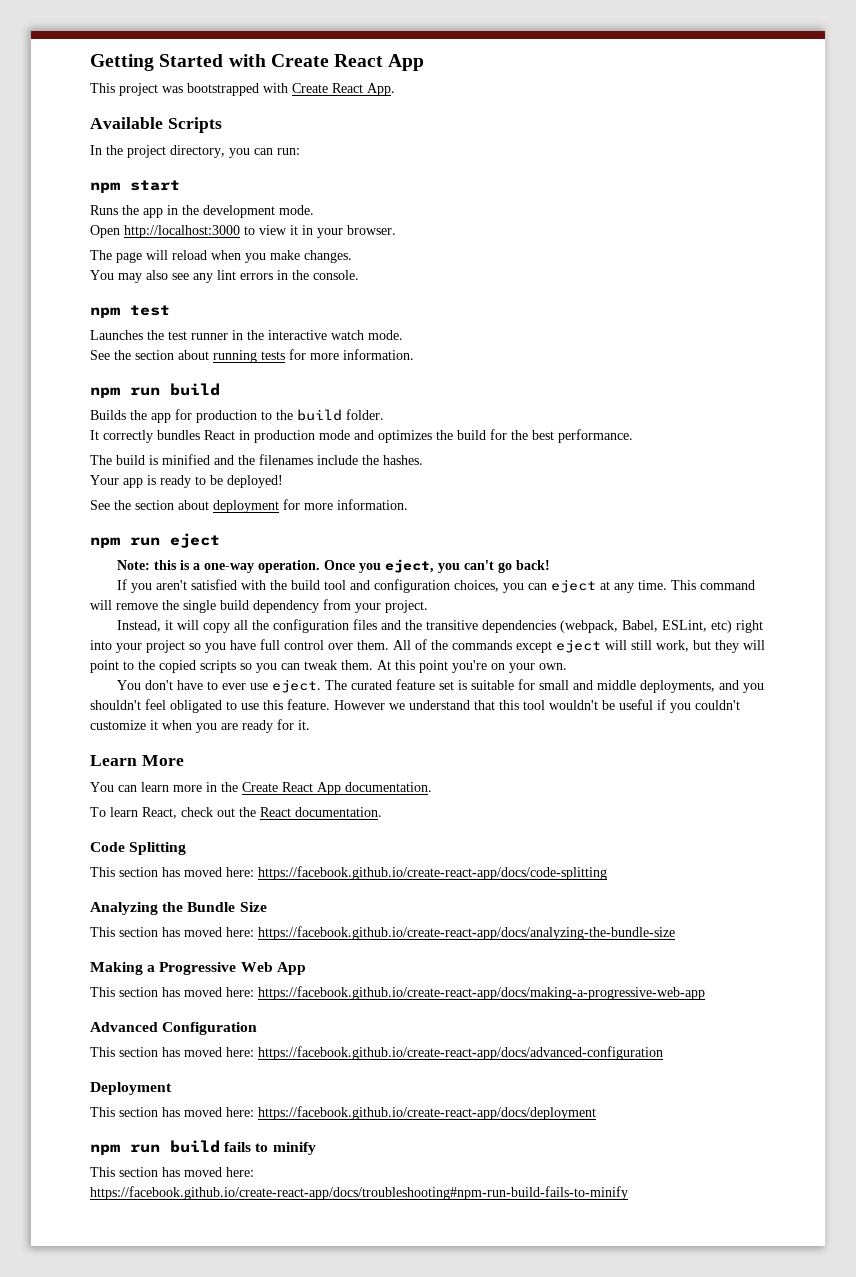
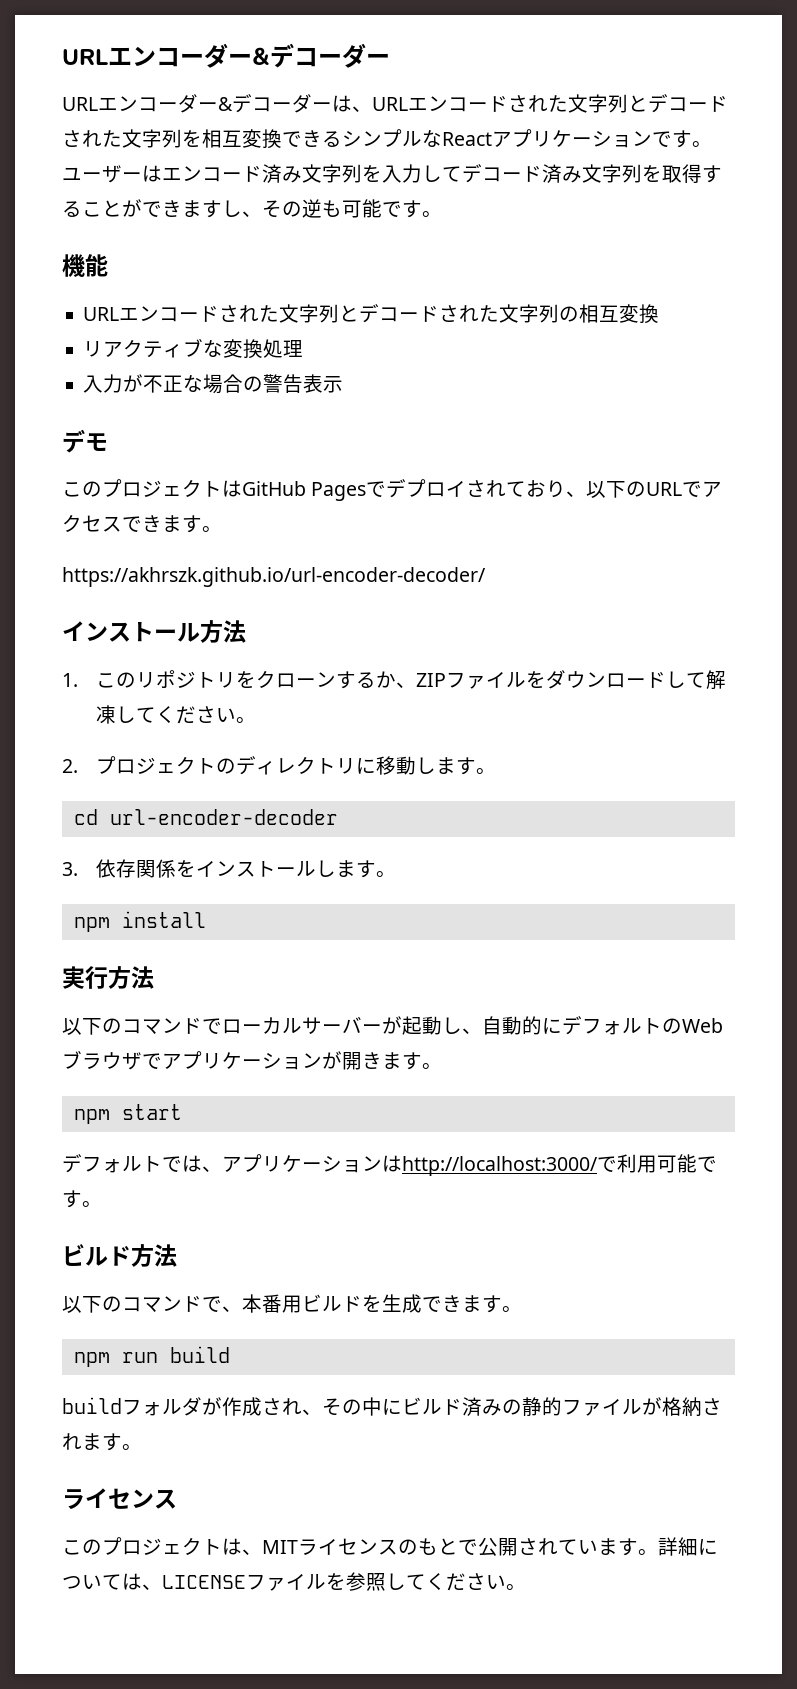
[90,54,425,71] [90,83,395,96] [90,117,222,133] [90,145,300,158] [90,180,180,193] [90,205,314,218] [90,225,396,238] [90,250,352,263] [90,270,359,283] [90,305,170,318] [90,330,403,340] [90,349,414,363] [90,383,220,398] [90,409,384,423] [90,429,633,443] [90,454,423,465] [90,475,283,488] [90,499,408,513] [90,533,220,548] [117,559,551,573] [117,579,756,593] [90,599,428,613] [117,619,764,633] [90,639,765,653] [90,660,567,673] [117,679,765,693] [90,699,740,713] [90,719,310,733] [90,755,184,766] [90,782,432,795] [90,807,382,819] [90,842,187,855] [90,866,607,880] [90,902,267,915] [90,926,675,940] [90,962,306,975] [90,986,705,1000] [90,1022,258,1035] [90,1046,663,1060] [90,1082,172,1095] [90,1106,596,1120] [90,1140,316,1155] [90,1167,254,1177] [90,1186,628,1200] Getting Started with Create React App // This project was bootstrapped with Create React App. // Available Scripts // In the project directory, you can run: // npm start // Runs the app in the development mode. // Open http://localhost:3000 to view it in your browser. // The page will reload when you make changes. // You may also see any lint errors in the console. // npm test // Launches the test runner in the interactive watch mode. // See the section about running tests for more information. // npm run build // Builds the app for production to the build folder. // It correctly bundles React in production mode and optimizes the build for the best performance. // The build is minified and the filenames include the hashes. // Your app is ready to be deployed! // See the section about deployment for more information. // npm run eject // Note: this is a one-way operation. Once you eject, you can't go back! // If you aren't satisfied with the build tool and configuration choices, you can eject at any time. This command will remove the single build dependency from your project. // Instead, it will copy all the configuration files and the transitive dependencies (webpack, Babel, ESLint, etc) right into your project so you have full control over them. All of the commands except eject will still work, but they will point to the copied scripts so you can tweak them. At this point you're on your own. // You don't have to ever use eject. The curated feature set is suitable for small and middle deployments, and you shouldn't feel obligated to use this feature. However we understand that this tool wouldn't be useful if you couldn't customize it when you are ready for it. // Learn More // You can learn more in the Create React App documentation. // To learn React, check out the React documentation. // Code Splitting // This section has moved here: https://facebook.github.io/create-react-app/docs/code-splitting // Analyzing the Bundle Size // This section has moved here: https://facebook.github.io/create-react-app/docs/analyzing-the-bundle-size // Making a Progressive Web App // This section has moved here: https://facebook.github.io/create-react-app/docs/making-a-progressive-web-app // Advanced Configuration // This section has moved here: https://facebook.github.io/create-react-app/docs/advanced-configuration // Deployment // This section has moved here: https://facebook.github.io/create-react-app/docs/deployment // npm run build fails to minify // This section has moved here: https://facebook.github.io/create-react-app/docs/troubleshooting#npm-run-build-fails-to-minify -> [62,43,390,68] [62,94,728,113] [62,129,712,149] [62,164,722,183] [62,199,442,218] [62,254,108,277] [83,304,660,324] [83,338,304,359] [83,374,344,394] [62,429,108,453] [62,479,723,501] [62,514,222,533] [62,567,486,587] [62,620,246,643] [62,670,727,690] [96,705,257,724] [62,756,497,775] [73,809,338,825] [62,859,397,878] [73,911,206,932] [62,966,154,989] [62,1016,723,1035] [62,1050,442,1070] [73,1104,182,1124] [62,1154,717,1176] [62,1190,102,1208] [62,1244,177,1267] [62,1294,522,1313] [73,1346,230,1367] [62,1397,722,1417] [62,1433,142,1451] [62,1488,177,1510] [62,1537,718,1556] [62,1572,526,1591] URLエンコーダー&デコーダー // URLエンコーダー&デコーダーは、URLエンコードされた文字列とデコードされた文字列を相互変換できるシンプルなReactアプリケーションです。ユーザーはエンコード済み文字列を入力してデコード済み文字列を取得することができますし、その逆も可能です。 // 機能 // URLエンコードされた文字列とデコードされた文字列の相互変換 // リアクティブな変換処理 // 入力が不正な場合の警告表示 // デモ // このプロジェクトはGitHub Pagesでデプロイされており、以下のURLでアクセスできます。 // https://akhrszk.github.io/url-encoder-decoder/ // インストール方法 // 1.このリポジトリをクローンするか、ZIPファイルをダウンロードして解凍してください。 // 2.プロジェクトのディレクトリに移動します。 // cd url-encoder-decoder // 3.依存関係をインストールします。 // npm install // 実行方法 // 以下のコマンドでローカルサーバーが起動し、自動的にデフォルトのWebブラウザでアプリケーションが開きます。 // npm start // デフォルトでは、アプリケーションはhttp://localhost:3000/で利用可能です。 // ビルド方法 // 以下のコマンドで、本番用ビルドを生成できます。 // npm run build // buildフォルダが作成され、その中にビルド済みの静的ファイルが格納されます。 // ライセンス // このプロジェクトは、MITライセンスのもとで公開されています。詳細については、LICENSEファイルを参照してください。

